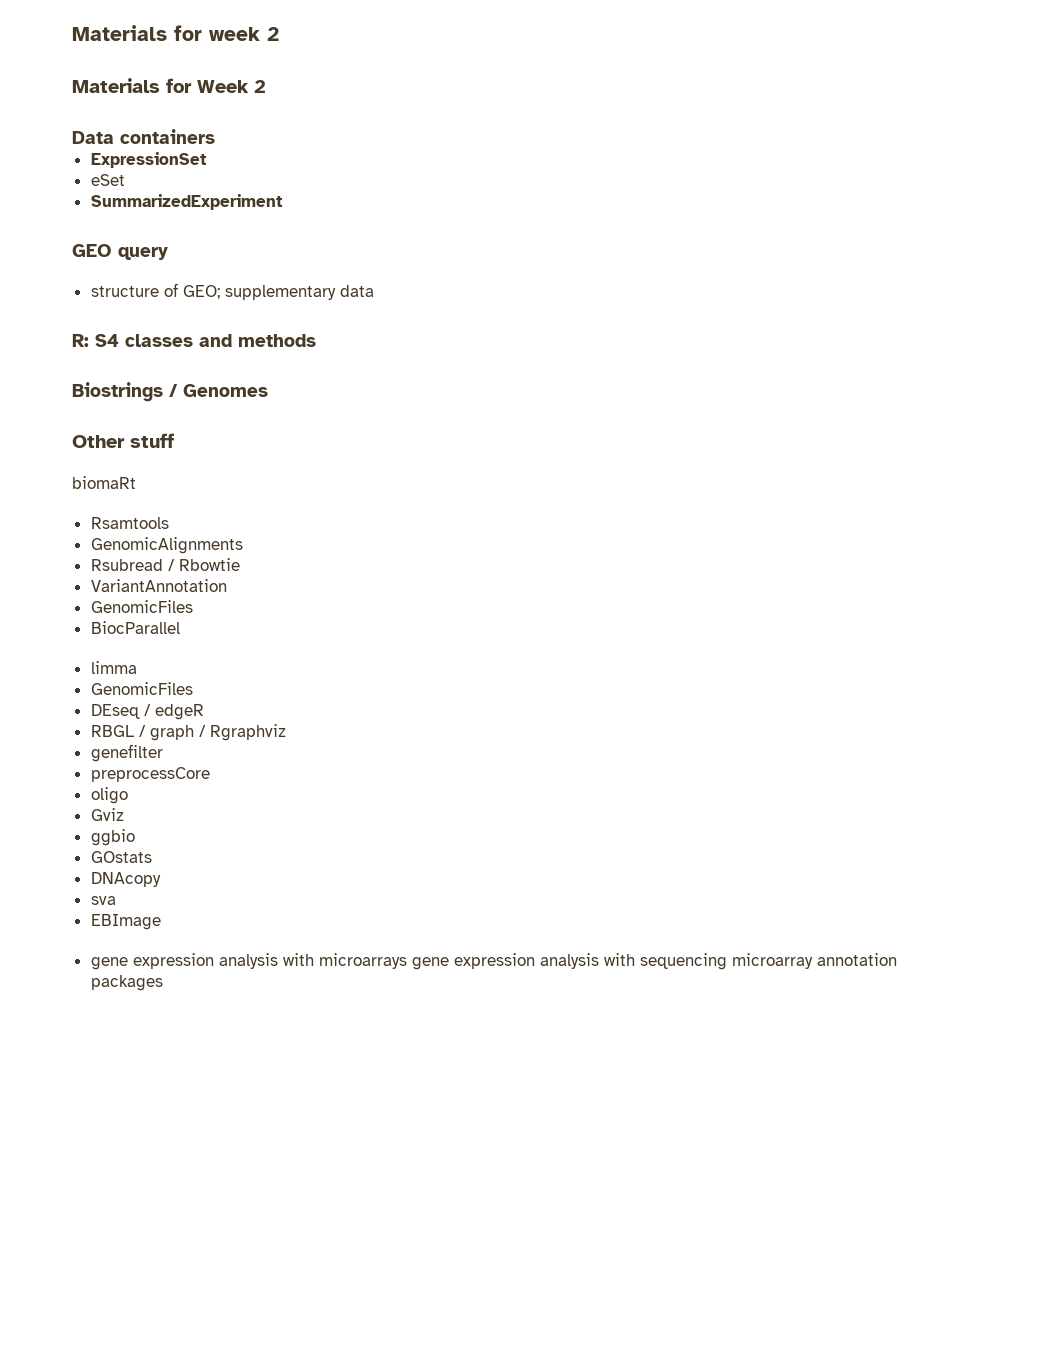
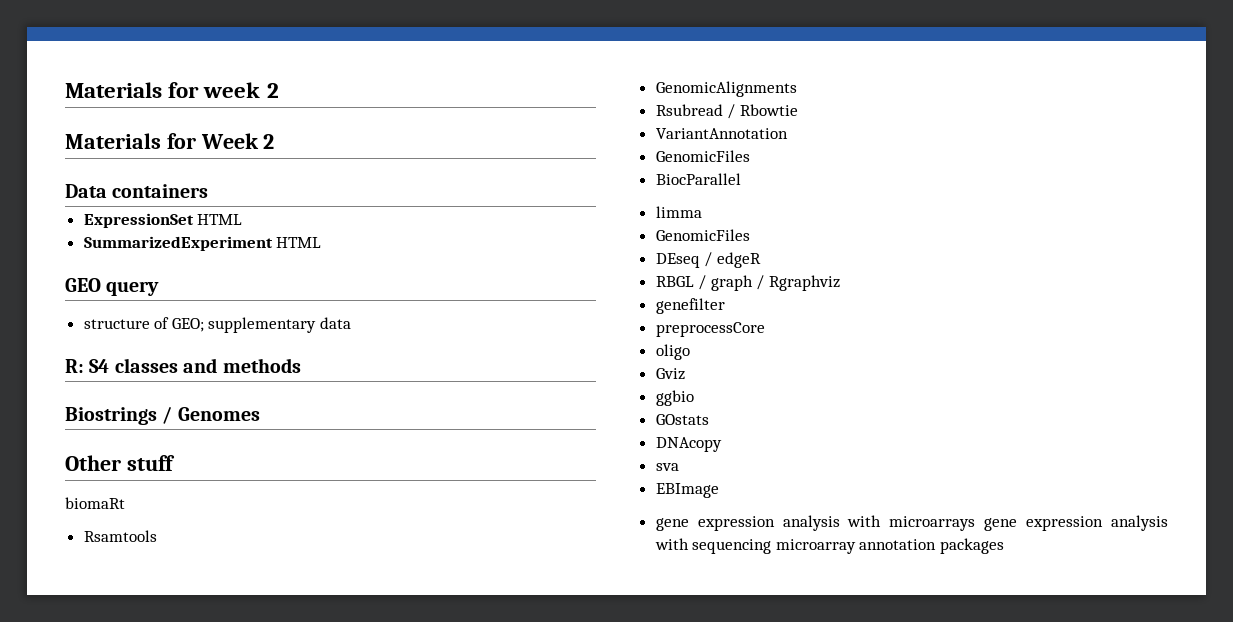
[90,174,125,186] // eSet -> [197,214,243,225] HTML
(283, 202) none -> [276,237,322,248] HTML

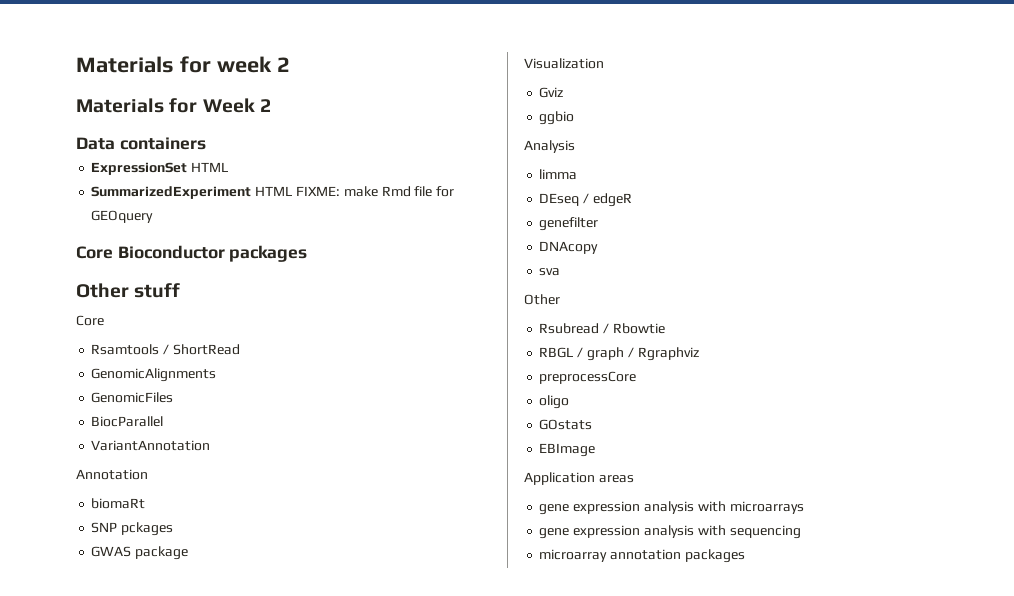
[65,278,160,296] [83,317,352,333] [65,358,301,373] [65,407,260,425] // GEO query // structure of GEO; supplementary data // R: S4 classes and methods // Biostrings / Genomes -> [295,186,455,197] [91,210,154,223] [76,245,308,262] FIXME: make Rmd file for GEOquery // Core Bioconductor packages
[65,497,125,509] biomaRt -> [76,315,104,326] Core
(157, 536) none -> [163,344,240,355] / ShortRead
[655,104,798,119] [655,128,788,139] [655,150,750,162] [655,173,741,185] Rsubread / Rbowtie // VariantAnnotation // GenomicFiles // BiocParallel -> [91,392,174,403] [91,416,164,427] [91,440,211,451] [76,469,148,480] [91,498,146,509] [91,522,174,536] [91,546,189,560] [524,58,604,69] [539,87,564,98] [539,111,575,125] [524,140,575,153] GenomicFiles // BiocParallel // VariantAnnotation // Annotation // biomaRt // SNP pckages // GWAS package // Visualization // Gviz // ggbio // Analysis
[655,229,750,241] // GenomicFiles -> (578, 174) none
(761, 260) none -> [539,217,599,231] [539,241,599,254] [539,268,561,276] [524,294,560,305] [539,323,665,334] // genefilter // DNAcopy // sva // Other // Rsubread / Rbowtie
[655,298,725,314] // genefilter -> (699, 354) none
[655,368,685,380] [655,390,694,406] // Gviz // ggbio -> (570, 402) none
[655,437,722,452] [655,463,679,471] [655,483,719,498] DNAcopy // sva // EBImage -> [539,443,596,457] [524,472,634,485] EBImage // Application areas
(976, 523) none -> (804, 507) //
(772, 546) none -> (801, 532) //

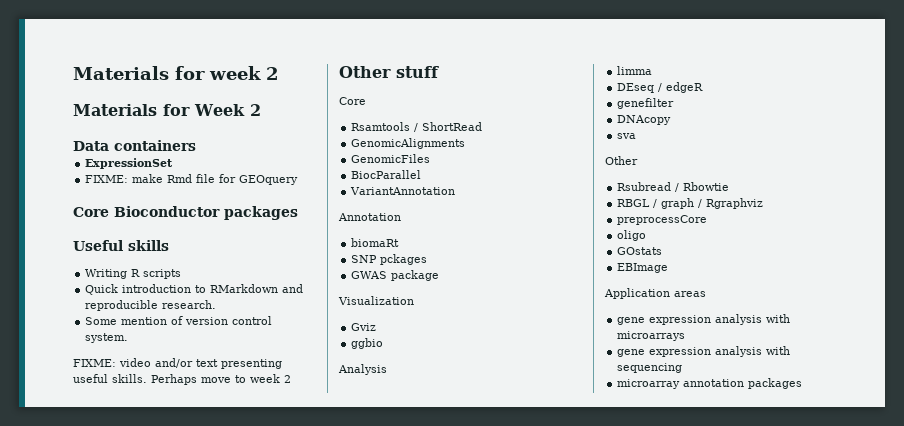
[191,162,229,172] [91,186,293,199] HTML // SummarizedExperiment HTML -> (174, 163) //
(308, 253) none -> [73,240,169,251] [85,269,182,279] [85,284,304,295] [85,300,217,311] [85,316,273,325] [85,333,129,343] [73,358,282,369] [73,374,291,385] // Useful skills // Writing R scripts // Quick introduction to RMarkdown and reproducible research. // Some mention of version control system. // FIXME: video and/or text presenting useful skills. Perhaps move to week 2

